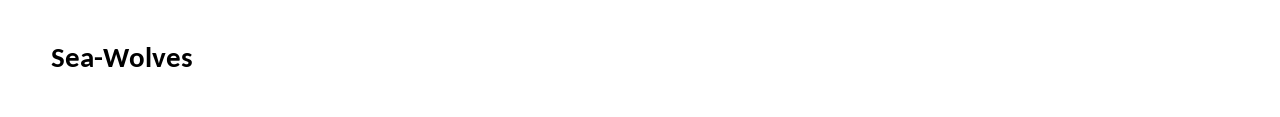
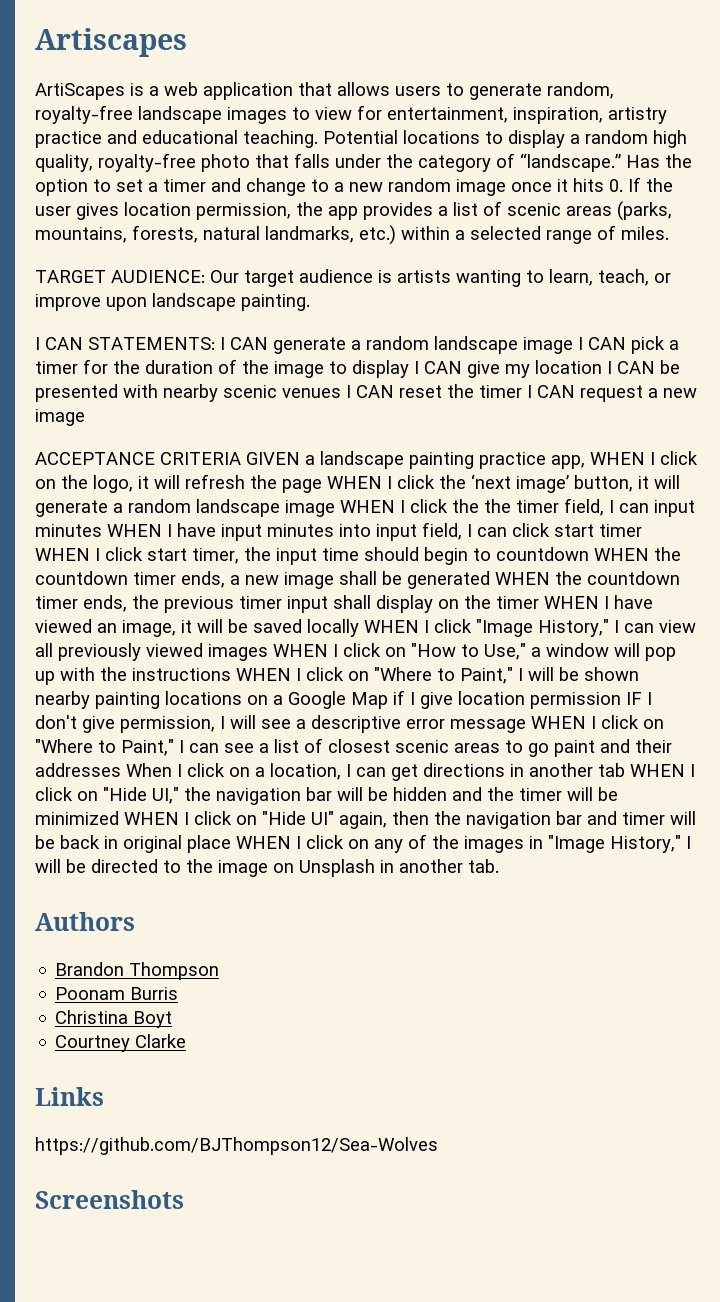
[51,47,193,67] Sea-Wolves -> [35,28,187,57] [35,82,614,100] [35,105,667,124] [35,130,687,148] [35,153,692,172] [35,177,673,196] [35,201,672,221] [35,225,669,245] [35,269,671,287] [35,293,310,311] [35,336,679,354] [35,359,680,378] [35,384,697,402] [35,409,85,426] [35,451,698,469] [35,474,680,493] [35,498,695,517] [35,522,642,541] [35,547,681,565] [35,571,680,589] [35,595,653,613] [35,619,696,637] [35,643,676,661] [35,667,639,685] [35,690,652,709] [35,715,664,733] [35,738,672,757] [35,763,695,781] [35,787,618,805] [35,811,696,829] [35,834,691,853] [35,859,499,877] [35,912,135,931] [55,962,220,980] [55,987,179,1000] [55,1010,173,1028] [55,1034,187,1052] [35,1087,104,1106] [35,1137,438,1155] [35,1190,184,1209] Artiscapes // ArtiScapes is a web application that allows users to generate random, royalty-free landscape images to view for entertainment, inspiration, artistry practice and educational teaching. Potential locations to display a random high quality, royalty-free photo that falls under the category of “landscape.” Has the option to set a timer and change to a new random image once it hits 0. If the user gives location permission, the app provides a list of scenic areas (parks, mountains, forests, natural landmarks, etc.) within a selected range of miles. // TARGET AUDIENCE: Our target audience is artists wanting to learn, teach, or improve upon landscape painting. // I CAN STATEMENTS: I CAN generate a random landscape image I CAN pick a timer for the duration of the image to display I CAN give my location I CAN be presented with nearby scenic venues I CAN reset the timer I CAN request a new image // ACCEPTANCE CRITERIA GIVEN a landscape painting practice app, WHEN I click on the logo, it will refresh the page WHEN I click the ‘next image’ button, it will generate a random landscape image WHEN I click the the timer field, I can input minutes WHEN I have input minutes into input field, I can click start timer WHEN I click start timer, the input time should begin to countdown WHEN the countdown timer ends, a new image shall be generated WHEN the countdown timer ends, the previous timer input shall display on the timer WHEN I have viewed an image, it will be saved locally WHEN I click "Image History," I can view all previously viewed images WHEN I click on "How to Use," a window will pop up with the instructions WHEN I click on "Where to Paint," I will be shown nearby painting locations on a Google Map if I give location permission IF I don't give permission, I will see a descriptive error message WHEN I click on "Where to Paint," I can see a list of closest scenic areas to go paint and their addresses When I click on a location, I can get directions in another tab WHEN I click on "Hide UI," the navigation bar will be hidden and the timer will be minimized WHEN I click on "Hide UI" again, then the navigation bar and timer will be back in original place WHEN I click on any of the images in "Image History," I will be directed to the image on Unsplash in another tab. // Authors // Brandon Thompson // Poonam Burris // Christina Boyt // Courtney Clarke // Links // https://github.com/BJThompson12/Sea-Wolves // Screenshots

